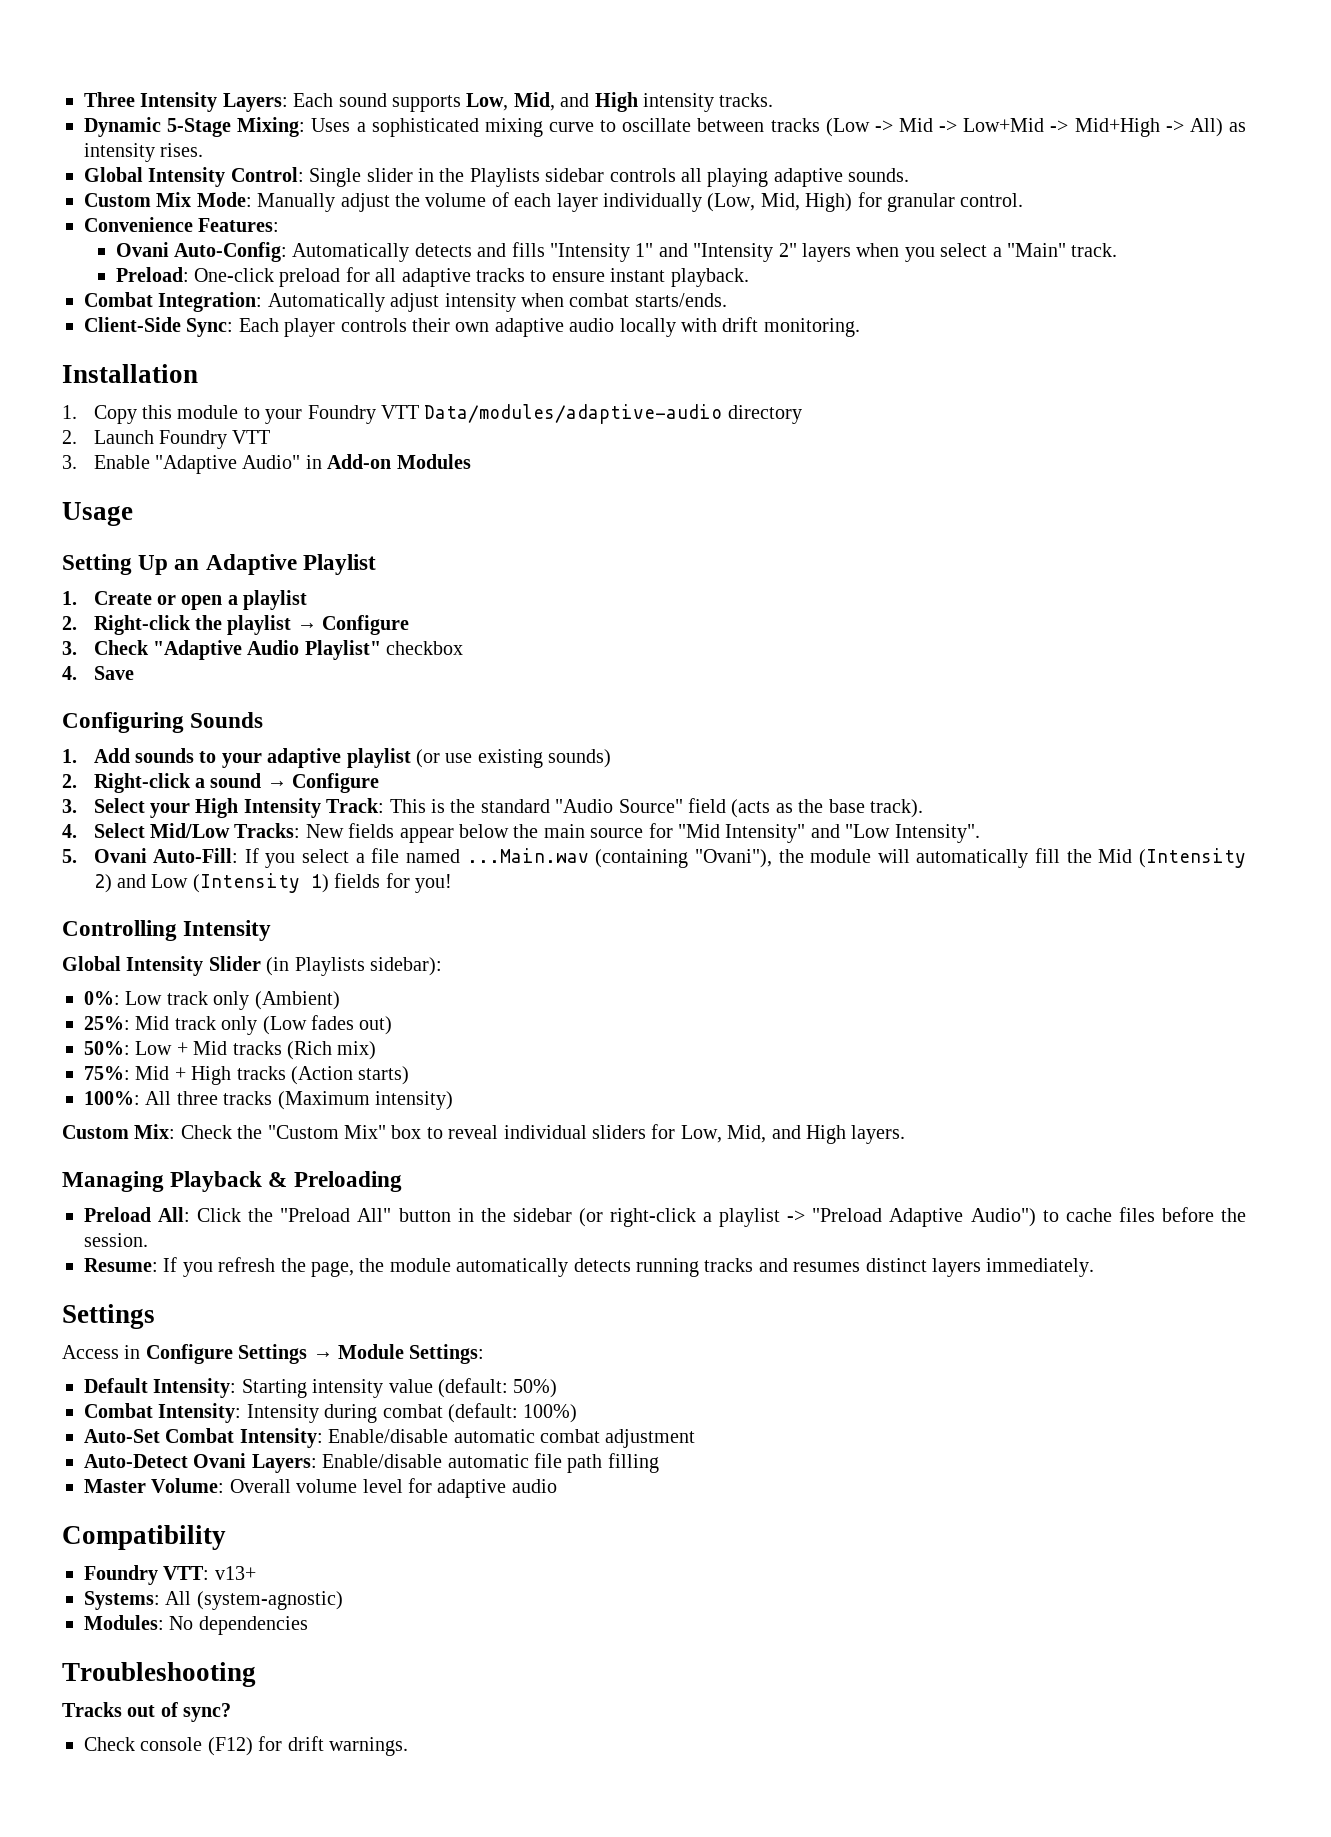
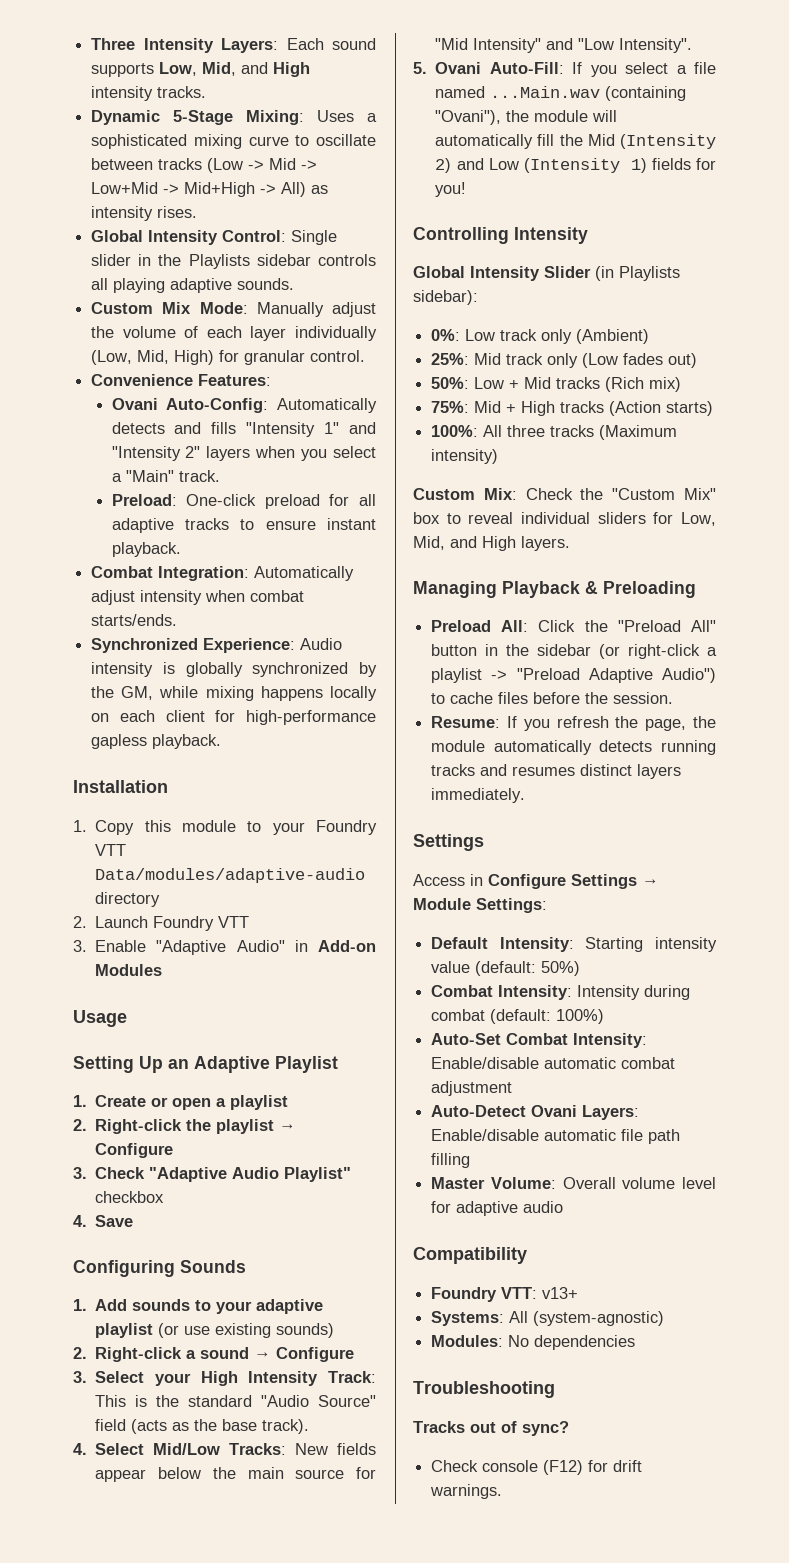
[84,317,860,337] Client-Side Sync: Each player controls their own adaptive audio locally with drift monitoring. -> [91,638,343,653] [91,662,377,677] [91,686,378,701] [91,710,376,725] [91,734,222,749] Synchronized Experience: Audio intensity is globally synchronized by the GM, while mixing happens locally on each client for high-performance gapless playback.

